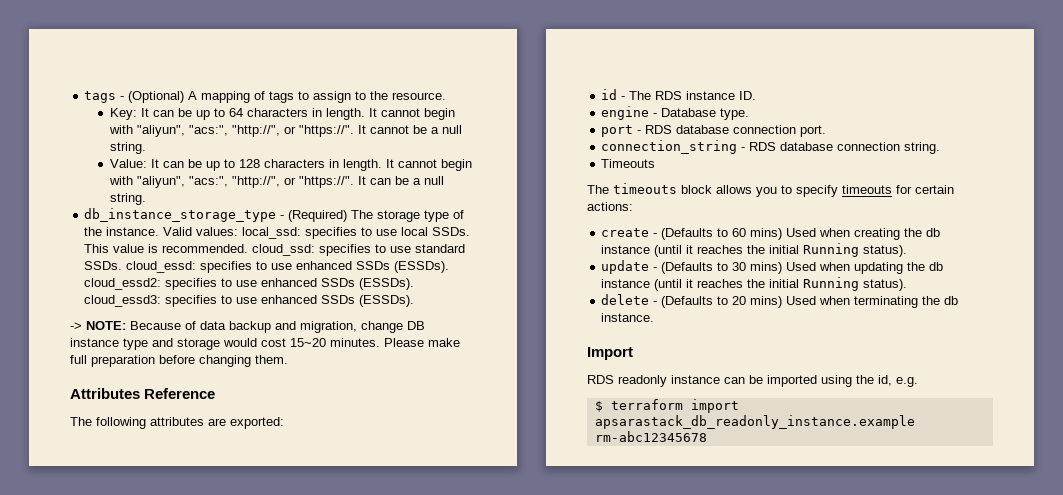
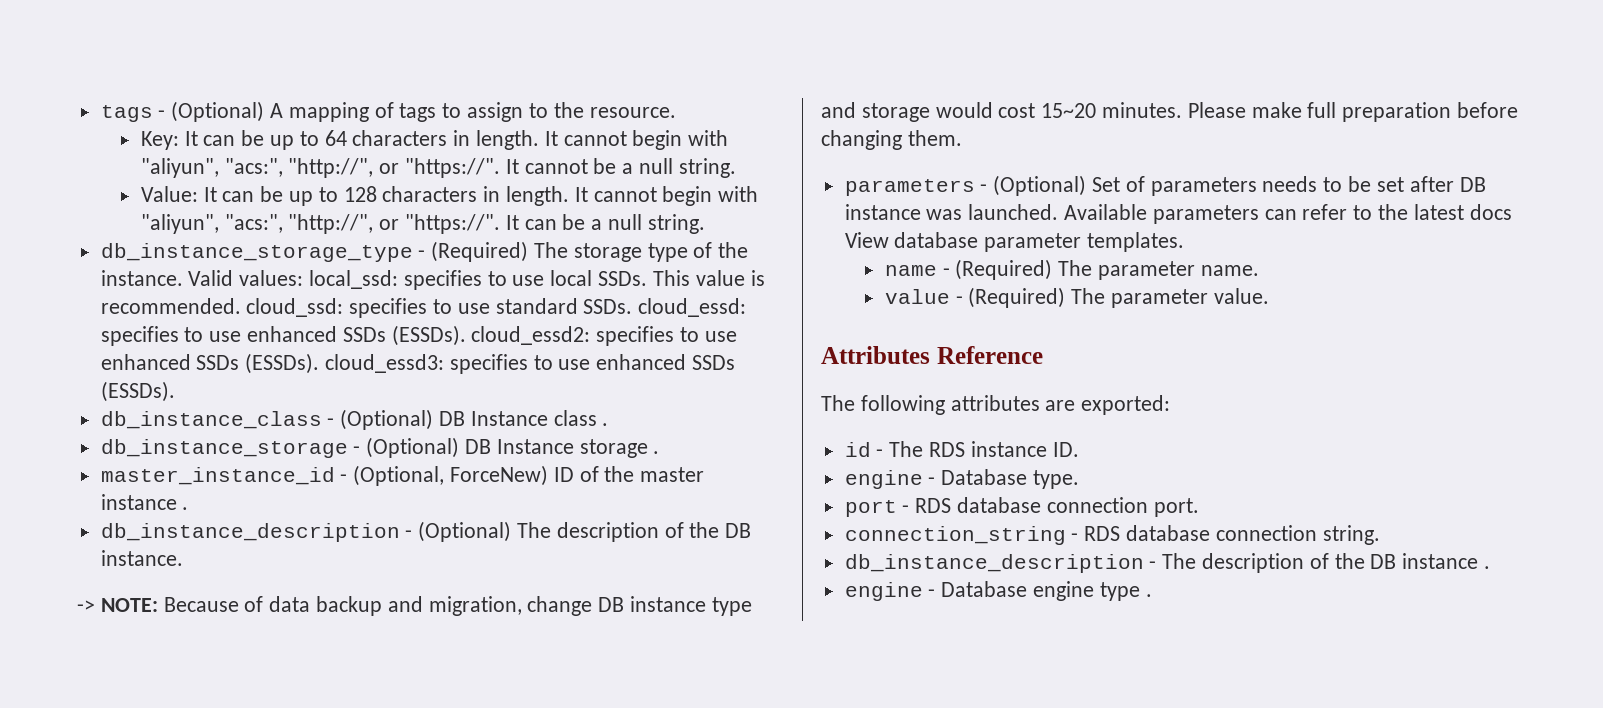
(415, 301) none -> [100,409,609,430] [100,437,660,458] [100,465,705,486] [100,494,189,510] [100,521,752,542] [100,550,183,566] // db_instance_class - (Optional) DB Instance class . // db_instance_storage - (Optional) DB Instance storage . // master_instance_id - (Optional, ForceNew) ID of the master instance . // db_instance_description - (Optional) The description of the DB instance.
(288, 359) none -> [844,175,1486,196] [844,204,1512,224] [844,232,1185,252] [884,259,1259,280] [884,287,1269,308] // parameters - (Optional) Set of parameters needs to be set after DB instance was launched. Available parameters can refer to the latest docs View database parameter templates. // name - (Required) The parameter name. // value - (Required) The parameter value.
[601,159,656,168] [587,183,954,197] [587,202,633,211] [601,228,941,240] [601,243,908,257] [601,260,944,274] [601,277,908,291] [601,294,959,308] [601,313,655,322] [587,347,633,360] [587,375,918,387] [594,399,739,413] [594,415,915,429] [594,431,707,442] Timeouts // The timeouts block allows you to specify timeouts for certain actions: // create - (Defaults to 60 mins) Used when creating the db instance (until it reaches the initial Running status). // update - (Defaults to 30 mins) Used when updating the db instance (until it reaches the initial Running status). // delete - (Defaults to 20 mins) Used when terminating the db instance. // Import // RDS readonly instance can be imported using the id, e.g. // $ terraform import apsarastack_db_readonly_instance.example rm-abc12345678 -> [844,553,1491,573] [844,581,1152,601] db_instance_description - The description of the DB instance . // engine - Database engine type .

